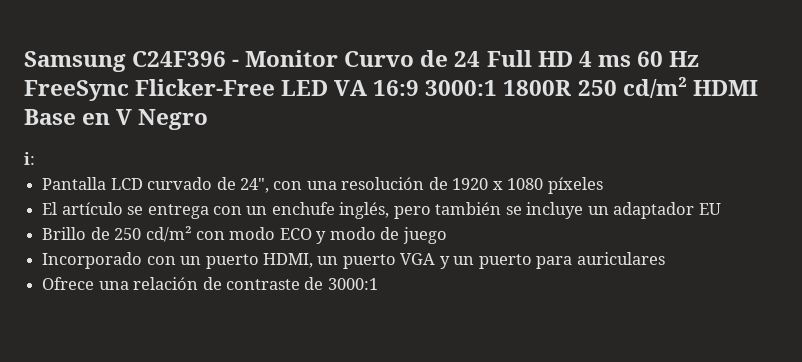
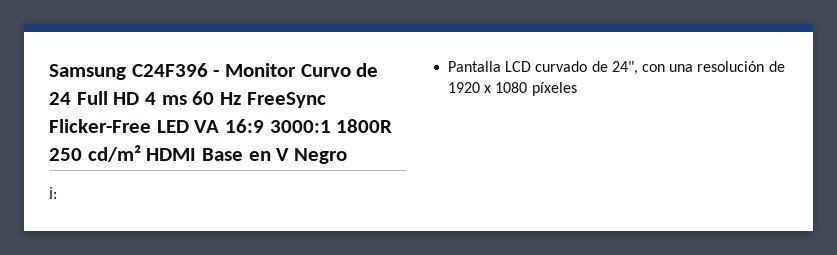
[42,202,721,219] [42,226,447,244] [42,252,665,269] [42,277,378,290] // El artículo se entrega con un enchufe inglés, pero también se incluye un adaptador EU // Brillo de 250 cd/m² con modo ECO y modo de juego // Incorporado con un puerto HDMI, un puerto VGA y un puerto para auriculares // Ofrece una relación de contraste de 3000:1 -> (577, 89) none

